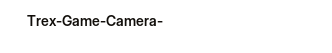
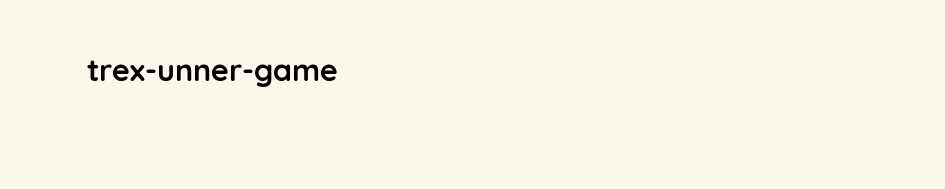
[27,15,163,26] Trex-Game-Camera- -> [87,60,338,87] trex-unner-game

